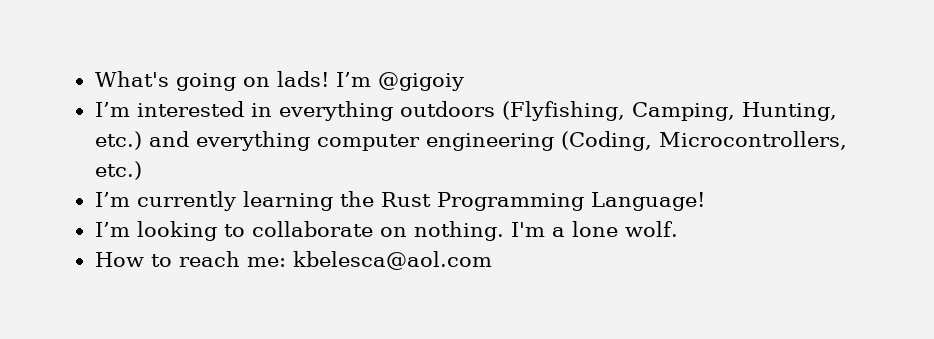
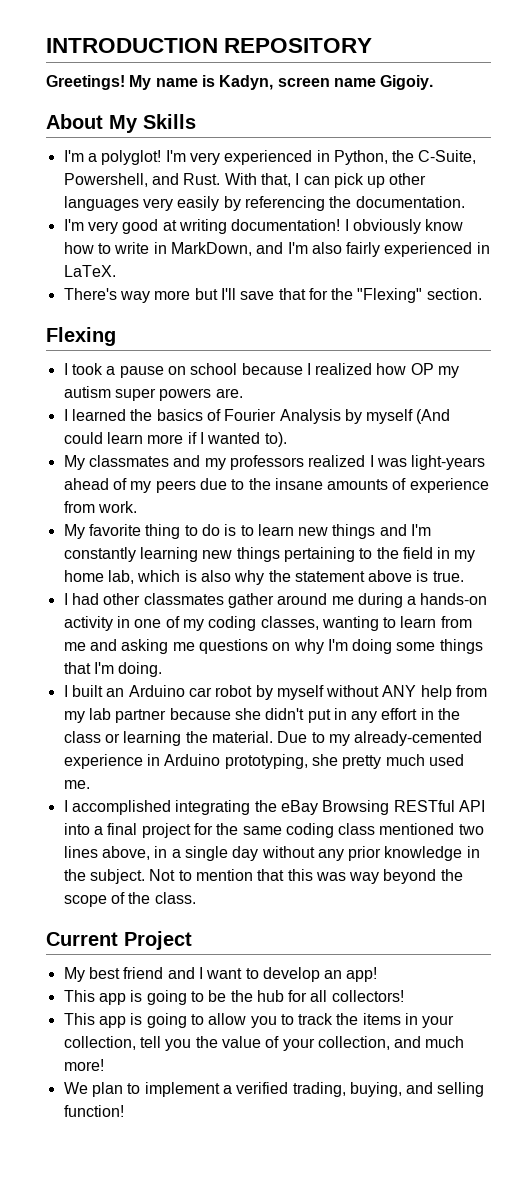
[94,71,464,91] [94,101,837,121] [94,131,847,151] [94,161,142,180] [94,191,705,211] [94,221,678,241] [94,251,492,270] What's going on lads! I’m @gigoiy // I’m interested in everything outdoors (Flyfishing, Camping, Hunting, etc.) and everything computer engineering (Coding, Microcontrollers, etc.) // I’m currently learning the Rust Programming Language! // I’m looking to collaborate on nothing. I'm a lone wolf. // How to reach me: kbelesca@aol.com -> [46,38,373,53] [46,75,434,90] [46,114,196,133] [63,150,477,165] [63,173,427,188] [63,196,465,211] [63,219,464,234] [63,242,490,257] [63,265,116,277] [63,288,482,303] [46,327,116,346] [63,363,460,378] [63,386,243,401] [63,409,451,424] [63,432,287,447] [63,455,486,470] [63,478,489,493] [63,501,137,513] [63,524,432,539] [63,547,476,562] [63,570,464,585] [63,593,488,608] [63,616,472,631] [63,639,483,654] [63,662,163,677] [63,685,488,700] [63,708,461,723] [63,731,483,746] [63,754,464,769] [63,780,90,789] [63,800,485,815] [63,823,484,838] [63,846,480,861] [63,869,463,884] [63,892,196,907] [46,931,192,950] [63,967,378,982] [63,990,404,1005] [63,1013,455,1028] [63,1036,465,1051] [63,1059,104,1071] [63,1082,485,1097] [63,1105,124,1117] INTRODUCTION REPOSITORY // Greetings! My name is Kadyn, screen name Gigoiy. // About My Skills // I'm a polyglot! I'm very experienced in Python, the C-Suite, Powershell, and Rust. With that, I can pick up other languages very easily by referencing the documentation. // I'm very good at writing documentation! I obviously know how to write in MarkDown, and I'm also fairly experienced in LaTeX. // There's way more but I'll save that for the "Flexing" section. // Flexing // I took a pause on school because I realized how OP my autism super powers are. // I learned the basics of Fourier Analysis by myself (And could learn more if I wanted to). // My classmates and my professors realized I was light-years ahead of my peers due to the insane amounts of experience from work. // My favorite thing to do is to learn new things and I'm constantly learning new things pertaining to the field in my home lab, which is also why the statement above is true. // I had other classmates gather around me during a hands-on activity in one of my coding classes, wanting to learn from me and asking me questions on why I'm doing some things that I'm doing. // I built an Arduino car robot by myself without ANY help from my lab partner because she didn't put in any effort in the class or learning the material. Due to my already-cemented experience in Arduino prototyping, she pretty much used me. // I accomplished integrating the eBay Browsing RESTful API into a final project for the same coding class mentioned two lines above, in a single day without any prior knowledge in the subject. Not to mention that this was way beyond the scope of the class. // Current Project // My best friend and I want to develop an app! // This app is going to be the hub for all collectors! // This app is going to allow you to track the items in your collection, tell you the value of your collection, and much more! // We plan to implement a verified trading, buying, and selling function!

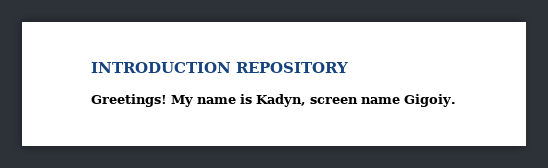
[46,114,196,133] [63,150,477,165] [63,173,427,188] [63,196,465,211] [63,219,464,234] [63,242,490,257] [63,265,116,277] [63,288,482,303] [46,327,116,346] [63,363,460,378] [63,386,243,401] [63,409,451,424] [63,432,287,447] [63,455,486,470] [63,478,489,493] [63,501,137,513] [63,524,432,539] [63,547,476,562] [63,570,464,585] [63,593,488,608] [63,616,472,631] [63,639,483,654] [63,662,163,677] [63,685,488,700] [63,708,461,723] [63,731,483,746] [63,754,464,769] [63,780,90,789] [63,800,485,815] [63,823,484,838] [63,846,480,861] [63,869,463,884] [63,892,196,907] [46,931,192,950] [63,967,378,982] [63,990,404,1005] [63,1013,455,1028] [63,1036,465,1051] [63,1059,104,1071] [63,1082,485,1097] [63,1105,124,1117] // About My Skills // I'm a polyglot! I'm very experienced in Python, the C-Suite, Powershell, and Rust. With that, I can pick up other languages very easily by referencing the documentation. // I'm very good at writing documentation! I obviously know how to write in MarkDown, and I'm also fairly experienced in LaTeX. // There's way more but I'll save that for the "Flexing" section. // Flexing // I took a pause on school because I realized how OP my autism super powers are. // I learned the basics of Fourier Analysis by myself (And could learn more if I wanted to). // My classmates and my professors realized I was light-years ahead of my peers due to the insane amounts of experience from work. // My favorite thing to do is to learn new things and I'm constantly learning new things pertaining to the field in my home lab, which is also why the statement above is true. // I had other classmates gather around me during a hands-on activity in one of my coding classes, wanting to learn from me and asking me questions on why I'm doing some things that I'm doing. // I built an Arduino car robot by myself without ANY help from my lab partner because she didn't put in any effort in the class or learning the material. Due to my already-cemented experience in Arduino prototyping, she pretty much used me. // I accomplished integrating the eBay Browsing RESTful API into a final project for the same coding class mentioned two lines above, in a single day without any prior knowledge in the subject. Not to mention that this was way beyond the scope of the class. // Current Project // My best friend and I want to develop an app! // This app is going to be the hub for all collectors! // This app is going to allow you to track the items in your collection, tell you the value of your collection, and much more! // We plan to implement a verified trading, buying, and selling function! -> (456, 100) none

